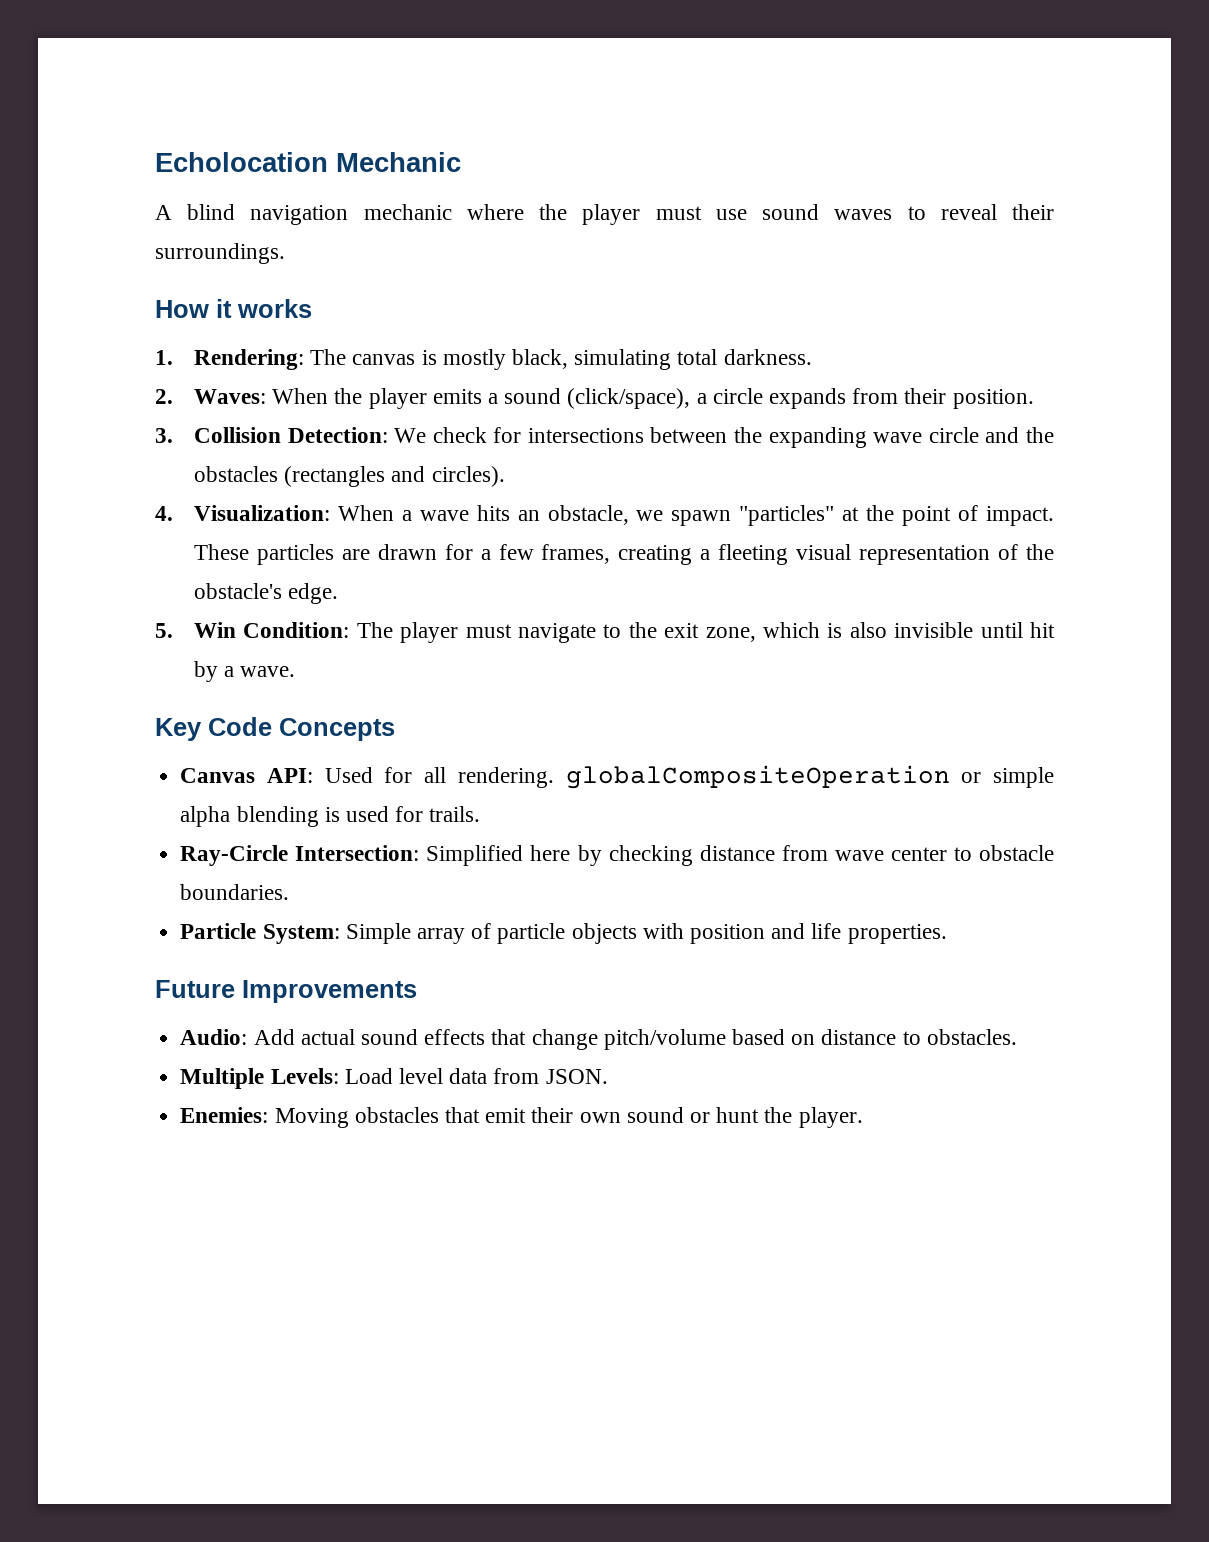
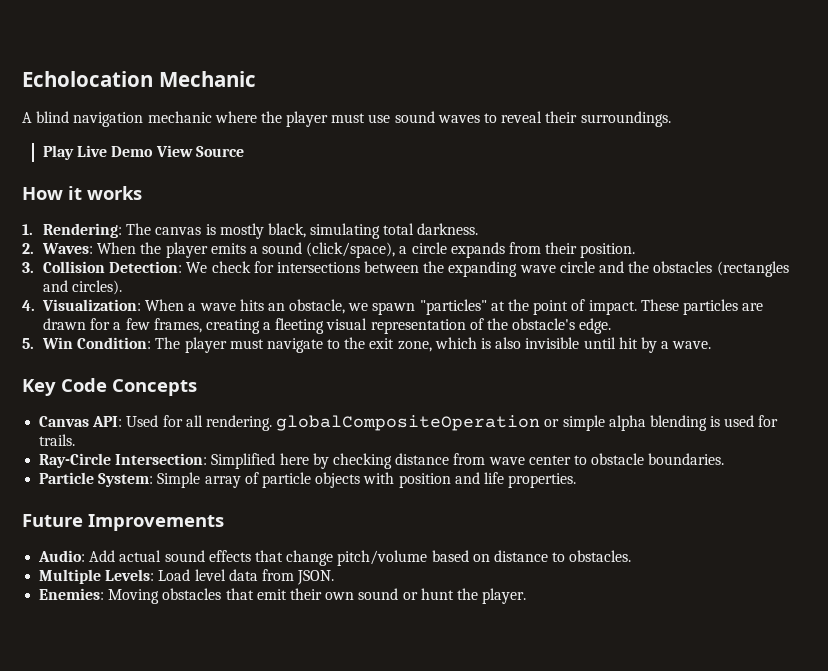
(285, 253) none -> [43,145,244,160] // Play Live Demo View Source

